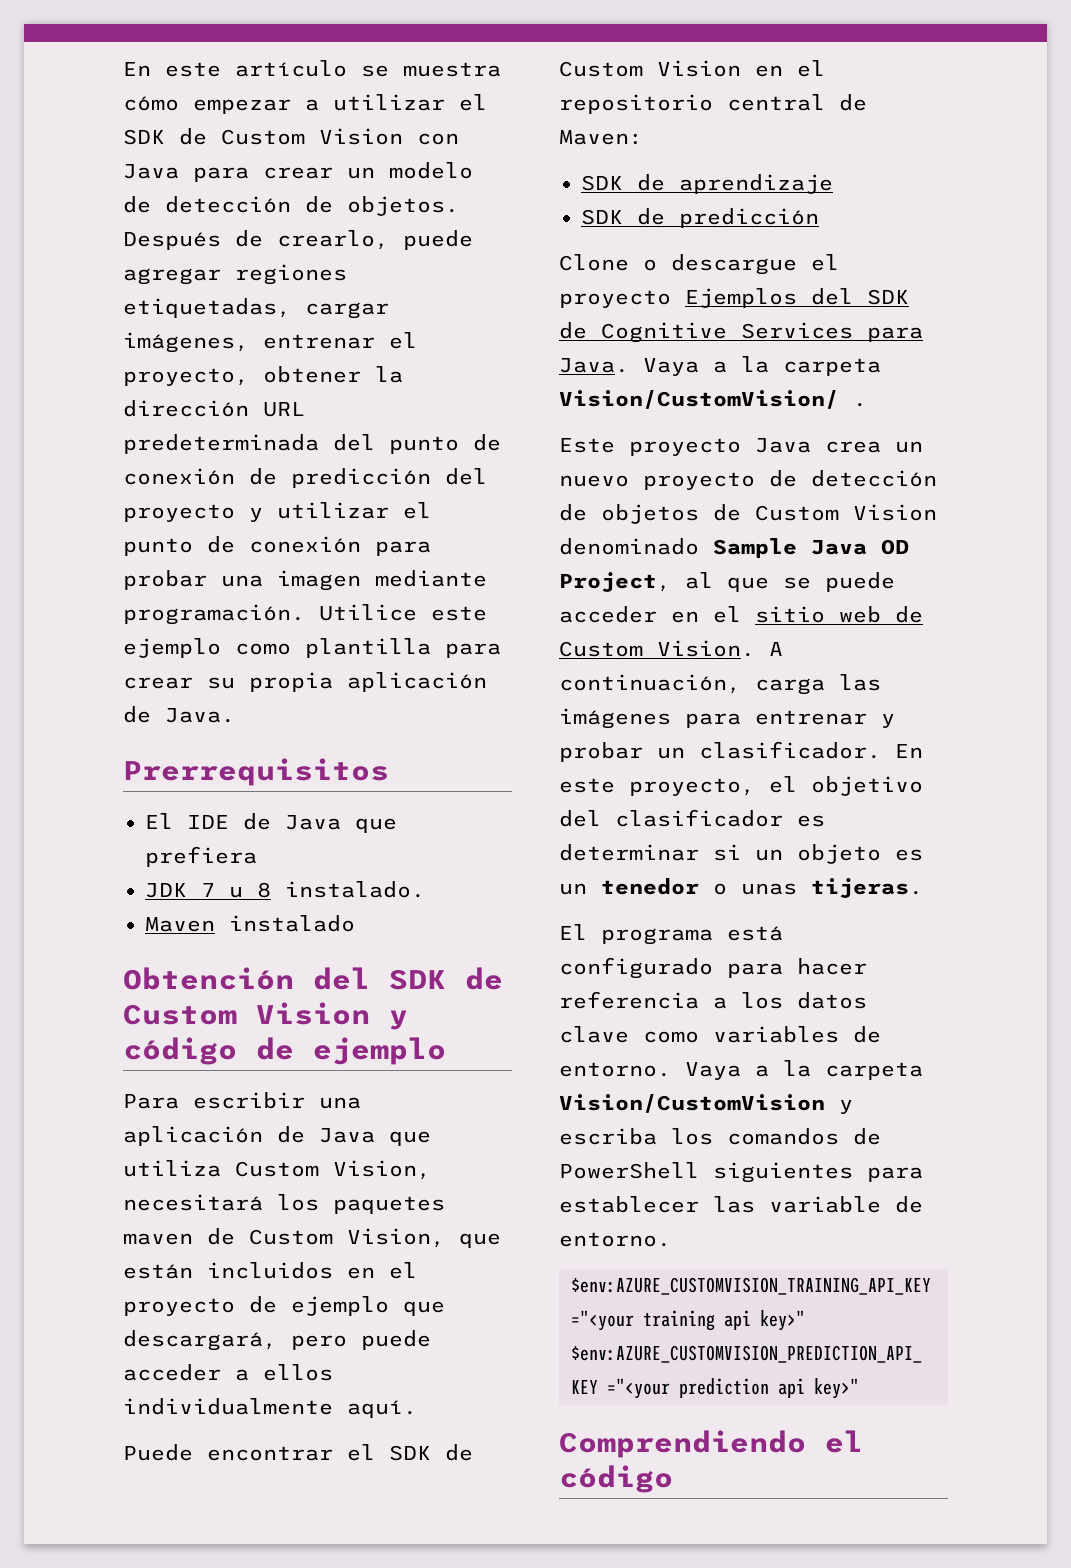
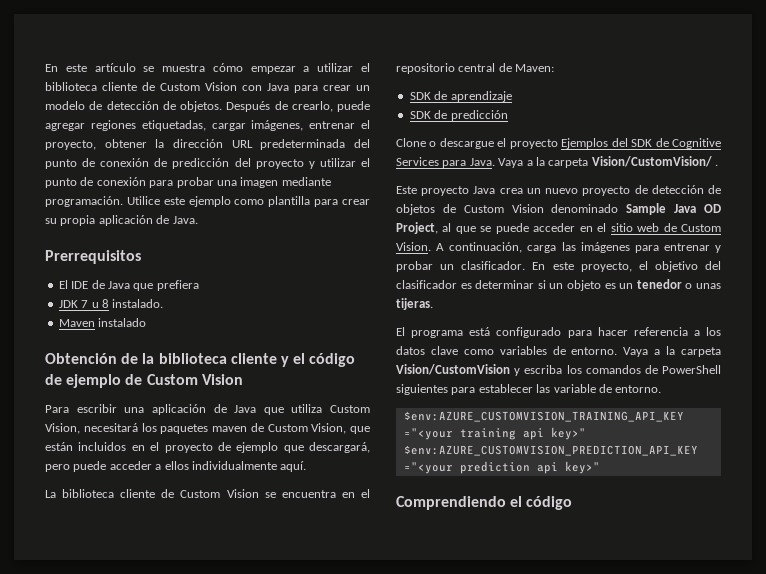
[123,129,165,145] SDK -> [45,82,137,91] biblioteca cliente
[313,967,503,990] [123,1002,408,1030] [123,1037,446,1065] del SDK de Custom Vision y código de ejemplo -> [121,353,356,367] [45,374,243,388] de la biblioteca cliente y el código de ejemplo de Custom Vision
[123,1444,473,1461] [559,60,741,77] Puede encontrar el SDK de Custom Vision -> [45,489,336,498] La biblioteca cliente de Custom Vision se encuentra

